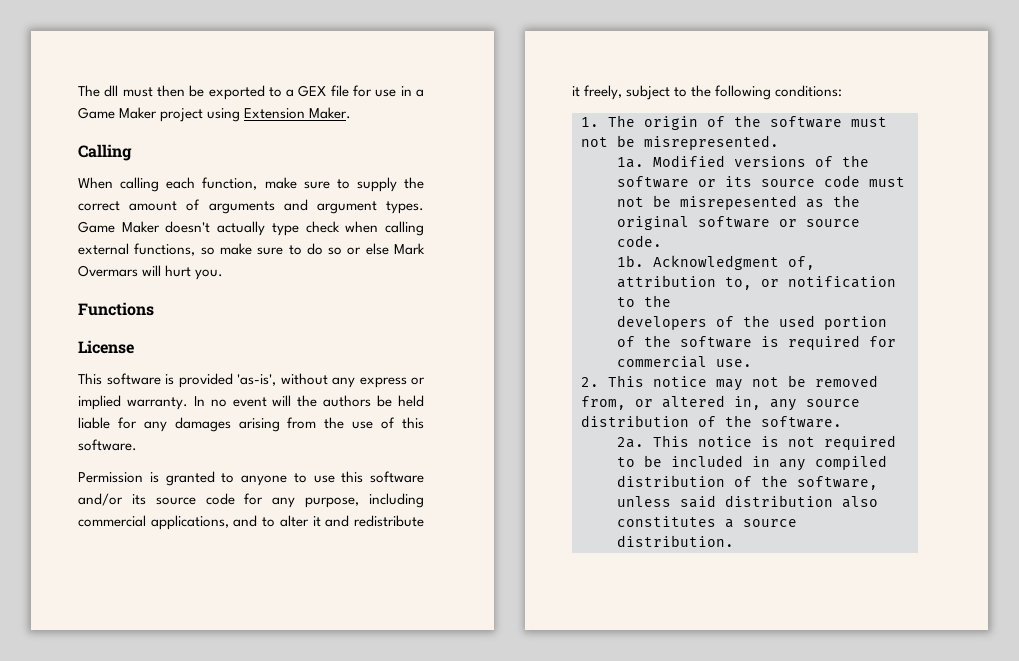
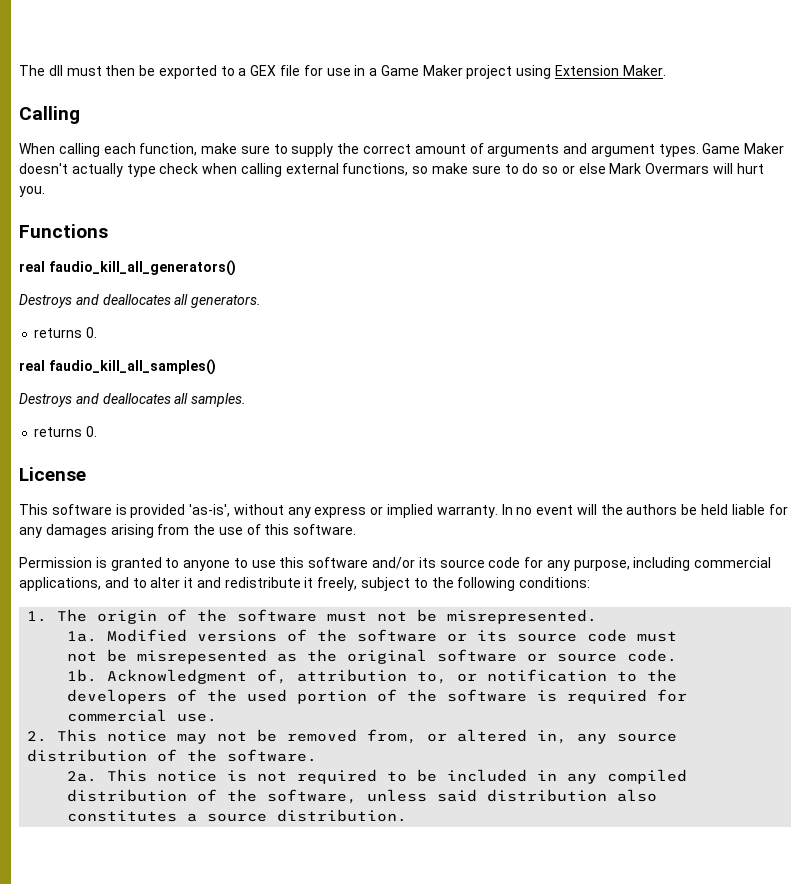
(154, 309) none -> [19,260,236,276] [19,294,262,308] [34,327,98,338] [19,359,216,375] [19,393,247,407] [34,426,98,437] // real faudio_kill_all_generators() // Destroys and deallocates all generators. // returns 0. // real faudio_kill_all_samples() // Destroys and deallocates all samples. // returns 0.

